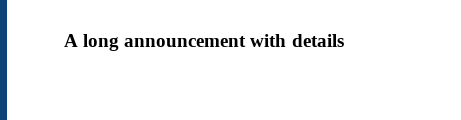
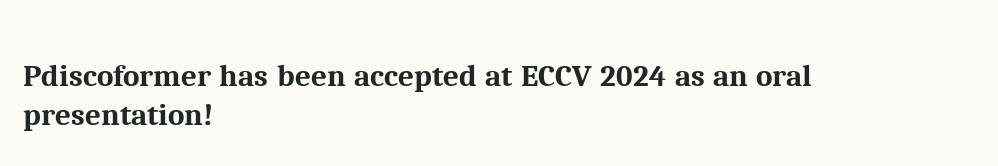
[64,34,344,51] A long announcement with details -> [23,64,813,92] [23,104,213,131] Pdiscoformer has been accepted at ECCV 2024 as an oral presentation!

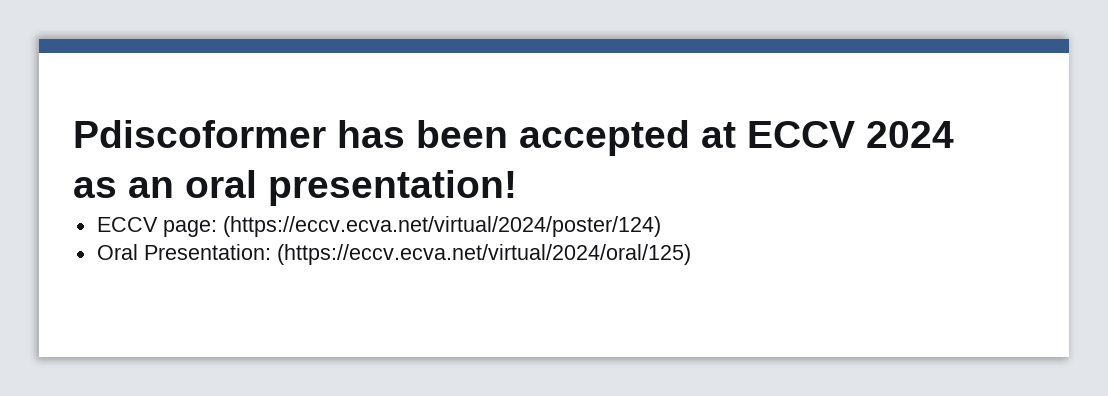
(213, 117) none -> [96,216,661,237] [96,244,691,265] // ECCV page: (https://eccv.ecva.net/virtual/2024/poster/124) // Oral Presentation: (https://eccv.ecva.net/virtual/2024/oral/125)

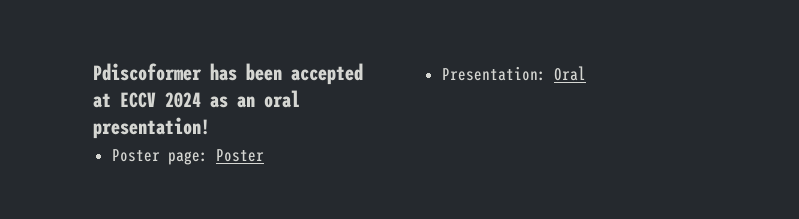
[96,216,661,237] [96,244,691,265] ECCV page: (https://eccv.ecva.net/virtual/2024/poster/124) // Oral Presentation: (https://eccv.ecva.net/virtual/2024/oral/125) -> [111,149,264,165] [441,66,586,81] Poster page: Poster // Presentation: Oral

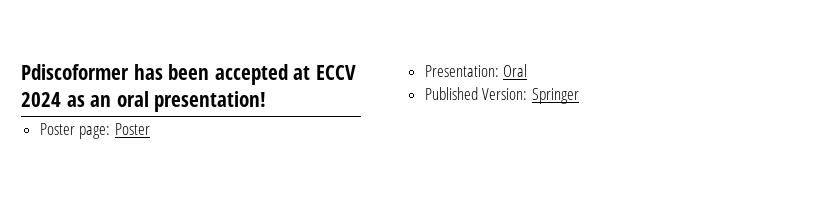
(586, 73) none -> [424,87,579,104] // Published Version: Springer

